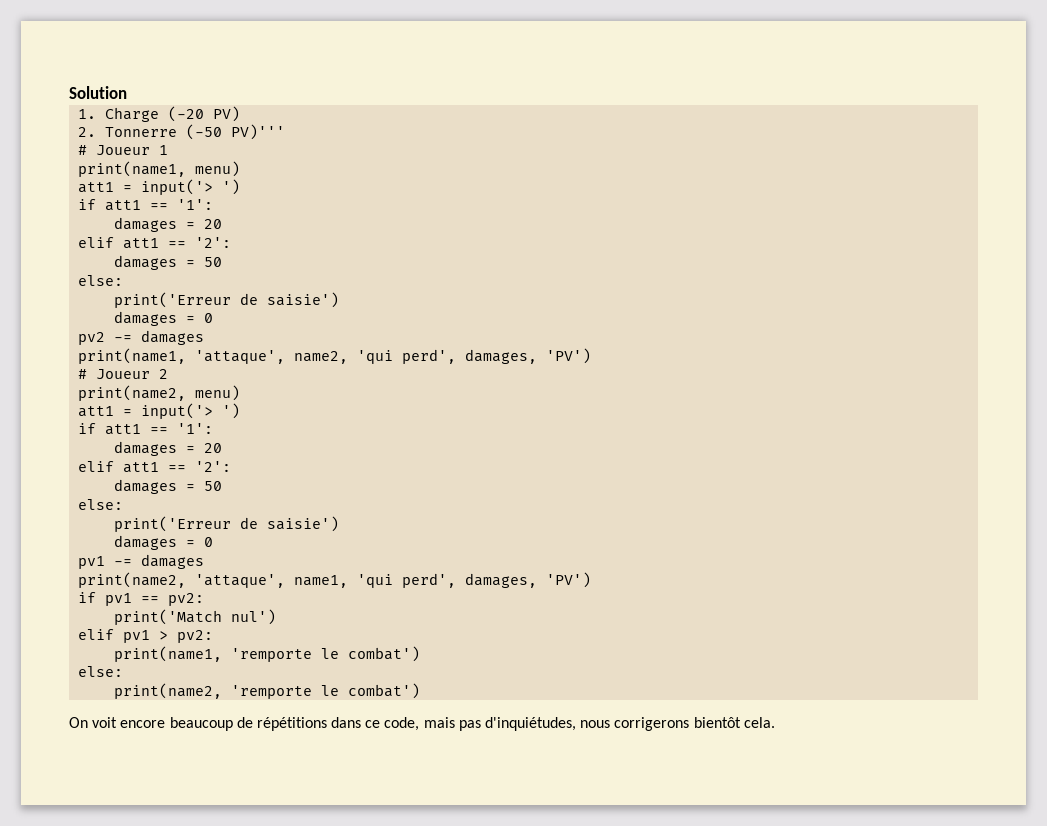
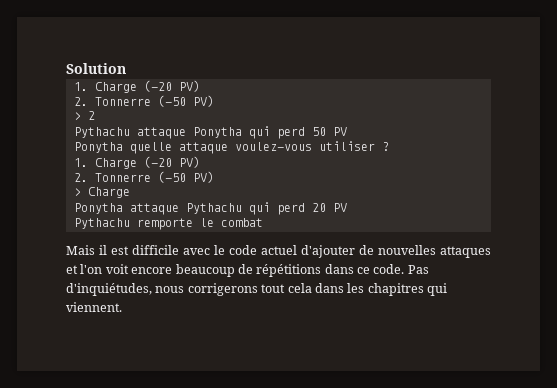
[231,124,286,140] [78,145,169,155] [78,161,241,177] [78,179,241,195] [78,199,214,211] [114,217,223,232] [78,237,232,249] [114,255,223,270] [78,275,124,286] [114,292,340,308] [114,311,214,326] [78,330,205,345] [78,348,592,364] [78,369,169,379] [78,385,241,401] [78,403,241,419] [78,423,214,435] [114,441,223,456] [78,461,232,473] [114,479,223,494] [78,499,124,510] [114,516,340,532] [114,535,214,550] [78,554,205,569] [78,572,592,588] [78,592,205,606] [114,609,277,625] [78,629,214,643] [114,646,421,662] [78,666,124,677] [114,683,421,699] [69,717,88,728] PV)''' // # Joueur 1 // print(name1, menu) // att1 = input('> ') // if att1 == '1': // damages = 20 // elif att1 == '2': // damages = 50 // else: // print('Erreur de saisie') // damages = 0 // pv2 -= damages // print(name1, 'attaque', name2, 'qui perd', damages, 'PV') // # Joueur 2 // print(name2, menu) // att1 = input('> ') // if att1 == '1': // damages = 20 // elif att1 == '2': // damages = 50 // else: // print('Erreur de saisie') // damages = 0 // pv1 -= damages // print(name2, 'attaque', name1, 'qui perd', damages, 'PV') // if pv1 == pv2: // print('Match nul') // elif pv1 > pv2: // print(name1, 'remporte le combat') // else: // print(name2, 'remporte le combat') // On -> [192,95,214,107] [73,111,95,120] [73,126,347,139] [73,141,389,154] [73,156,200,169] [73,171,214,183] [73,187,130,198] [73,202,347,215] [73,218,263,230] [66,245,491,258] [66,264,103,274] PV) // > 2 // Pythachu attaque Ponytha qui perd 50 PV // Ponytha quelle attaque voulez-vous utiliser ? // 1. Charge (-20 PV) // 2. Tonnerre (-50 PV) // > Charge // Ponytha attaque Pythachu qui perd 20 PV // Pythachu remporte le combat // Mais il est difficile avec le code actuel d'ajouter de nouvelles attaques et l'on
[384,717,775,731] code, mais pas d'inquiétudes, nous corrigerons bientôt cela. -> [373,264,429,274] [66,283,447,296] [66,302,122,312] code. Pas d'inquiétudes, nous corrigerons tout cela dans les chapitres qui viennent.

